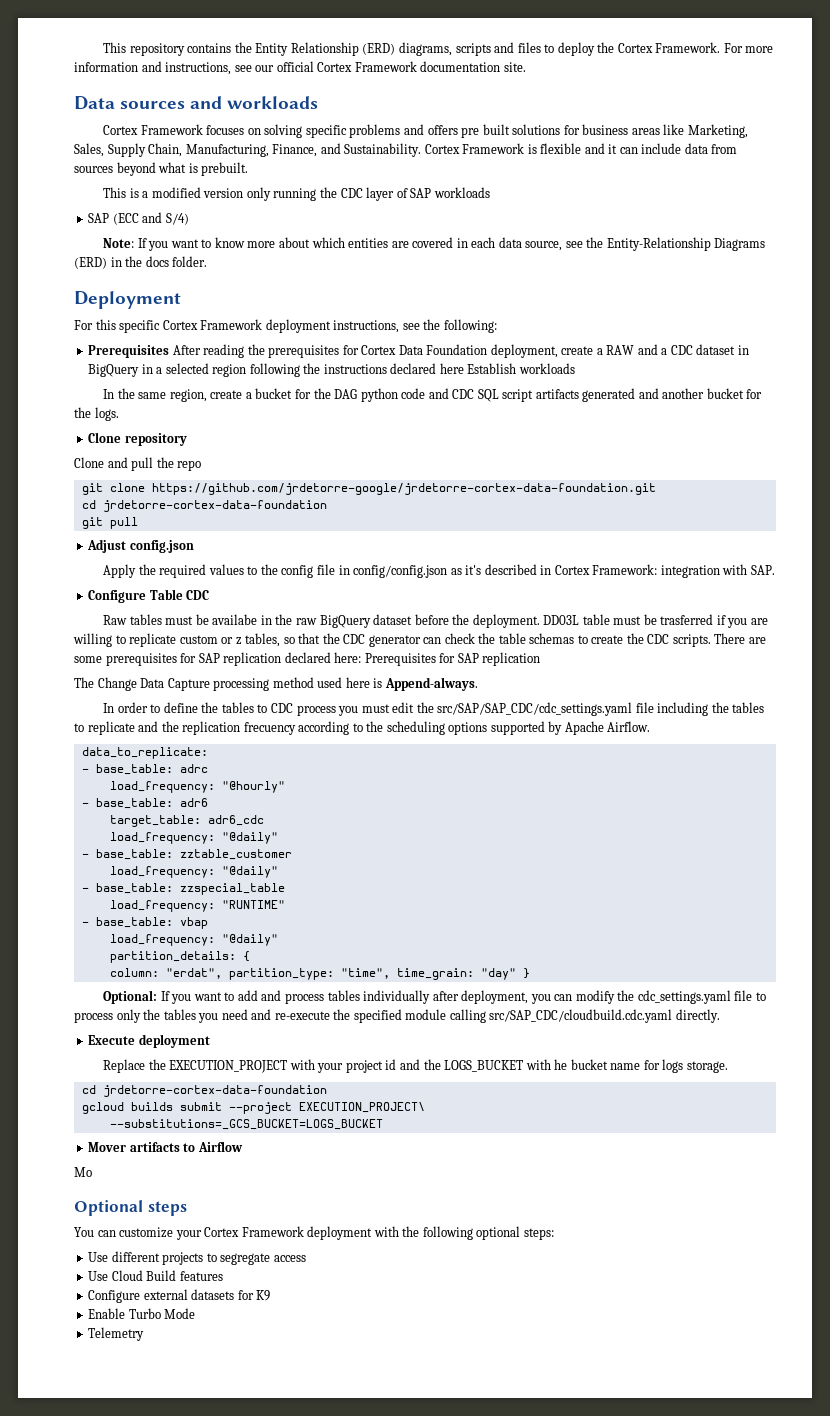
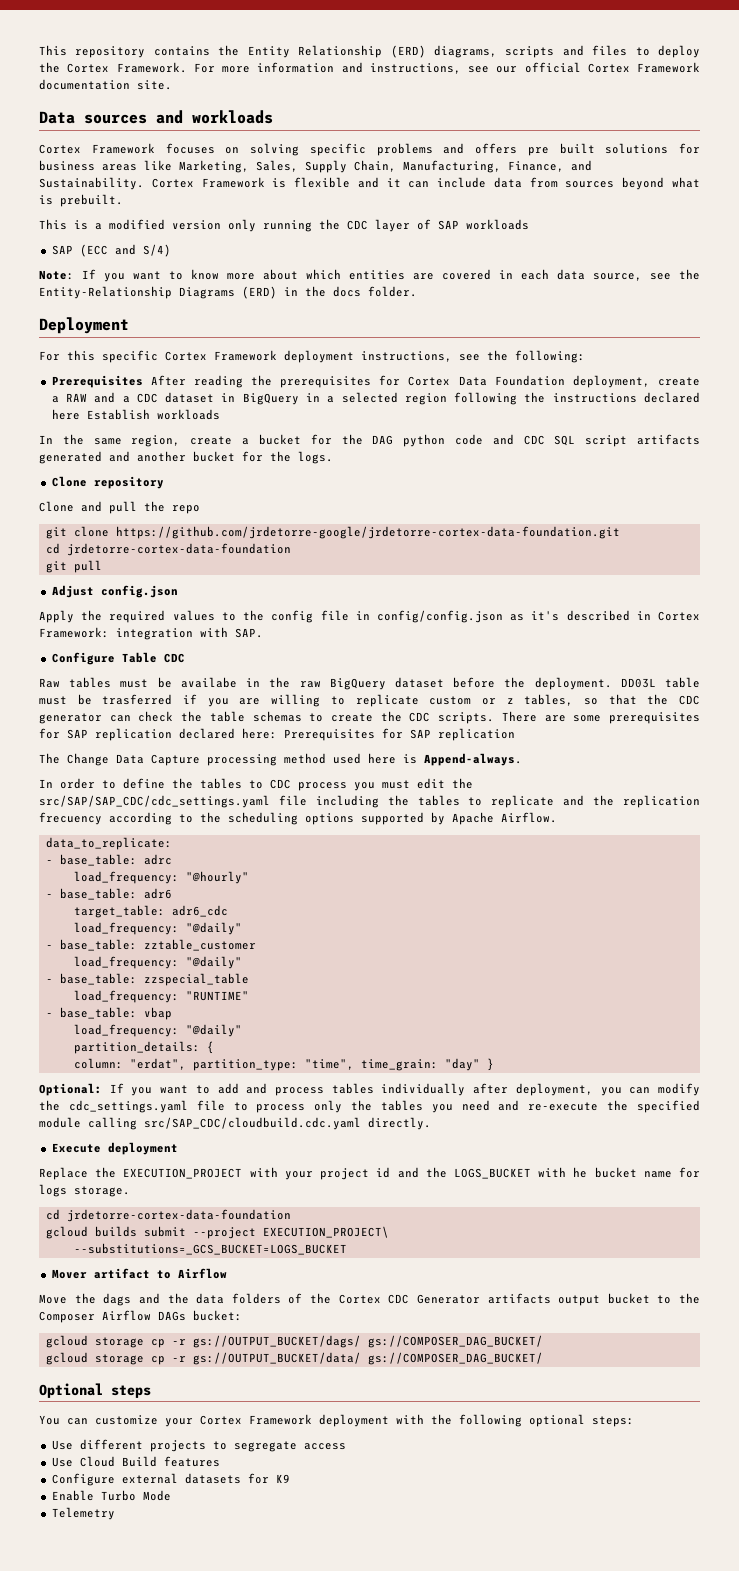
[129,1142,180,1152] artifacts -> [93,1268,150,1279] artifact
[74,1167,92,1177] Mo -> [39,1293,700,1306] [39,1310,242,1323] [45,1335,543,1348] [45,1352,543,1365] Move the dags and the data folders of the Cortex CDC Generator artifacts output bucket to the Composer Airflow DAGs bucket: // gcloud storage cp -r gs://OUTPUT_BUCKET/dags/ gs://COMPOSER_DAG_BUCKET/ // gcloud storage cp -r gs://OUTPUT_BUCKET/data/ gs://COMPOSER_DAG_BUCKET/

